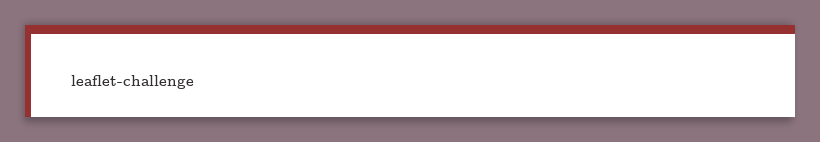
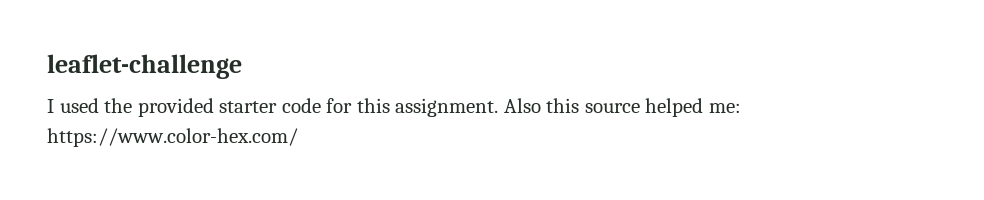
(194, 82) none -> [47,98,741,117] [47,128,298,147] // I used the provided starter code for this assignment. Also this source helped me: https://www.color-hex.com/

